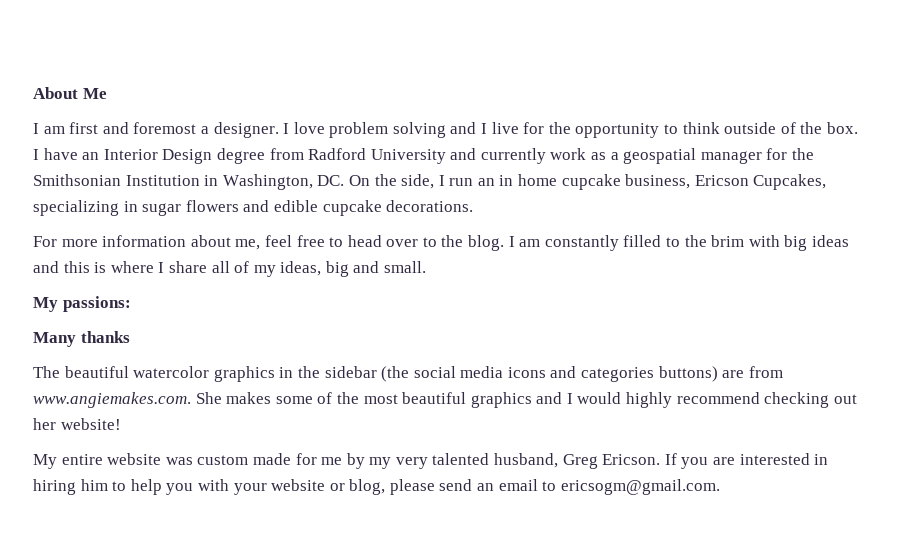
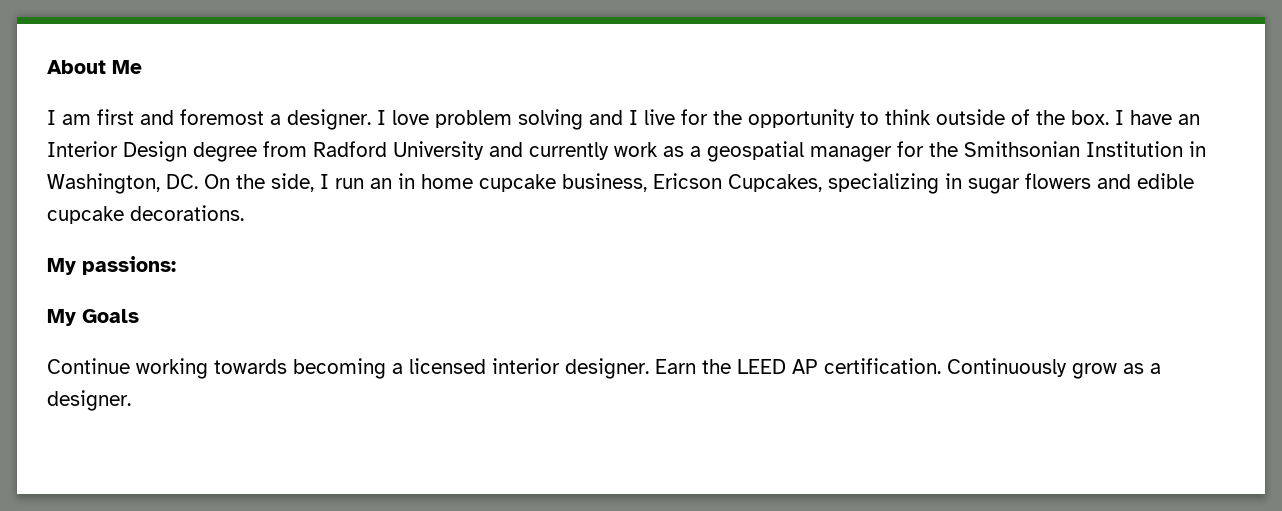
[33,235,849,251] [33,261,427,277] [33,296,131,312] [33,331,130,347] [33,366,783,382] [33,392,857,408] [33,418,121,430] [33,453,829,469] [33,479,720,495] For more information about me, feel free to head over to the blog. I am constantly filled to the brim with big ideas and this is where I share all of my ideas, big and small. // My passions: // Many thanks // The beautiful watercolor graphics in the sidebar (the social media icons and categories buttons) are from www.angiemakes.com. She makes some of the most beautiful graphics and I would highly recommend checking out her website! // My entire website was custom made for me by my very talented husband, Greg Ericson. If you are interested in hiring him to help you with your website or blog, please send an email to ericsogm@gmail.com. -> [47,256,176,275] [47,309,139,326] [47,358,1161,379] [47,390,131,411] My passions: // My Goals // Continue working towards becoming a licensed interior designer. Earn the LEED AP certification. Continuously grow as a designer.

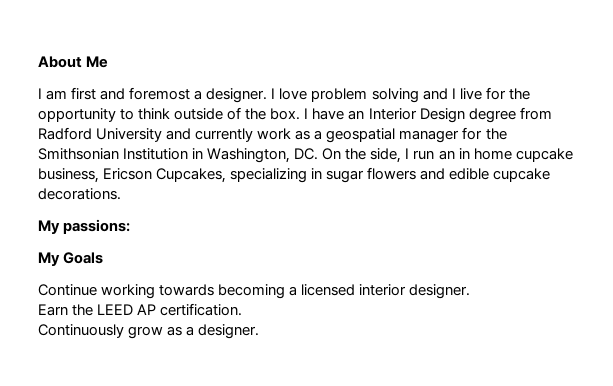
(649, 368) none -> (471, 291) //
(941, 366) none -> (243, 309) //

